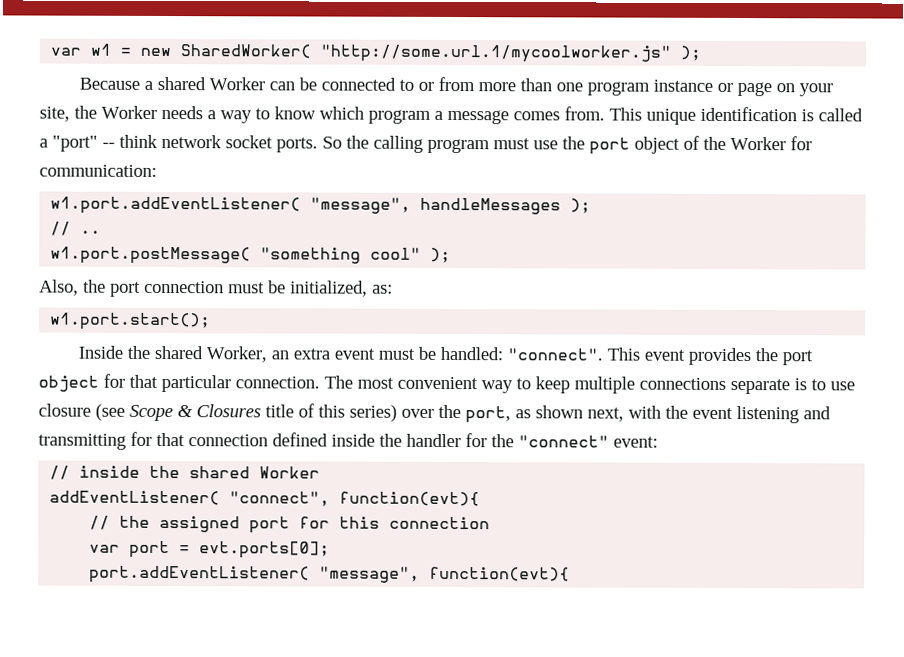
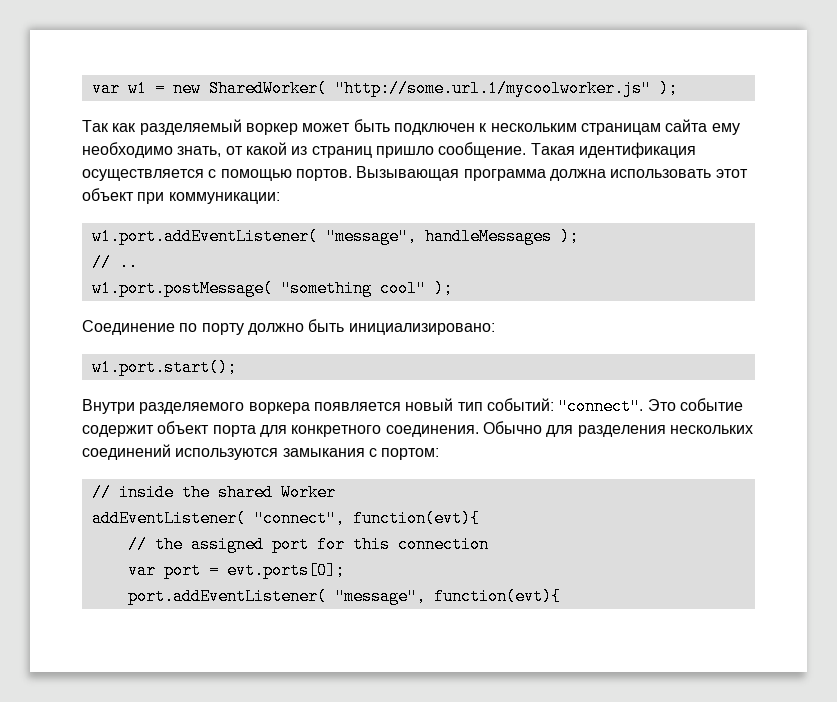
[79,76,834,97] [39,105,863,125] [39,134,812,155] [39,164,157,177] Because a shared Worker can be connected to or from more than one program instance or page on your site, the Worker needs a way to know which program a message comes from. This unique identification is called a "port" -- think network socket ports. So the calling program must use the port object of the Worker for communication: -> [82,119,740,135] [82,142,696,158] [82,166,748,181] [82,188,280,204] Так как разделяемый воркер может быть подключен к нескольким страницам сайта ему необходимо знать, от какой из страниц пришло сообщение. Такая идентификация осуществляется с помощью портов. Вызывающая программа должна использовать этот объект при коммуникации:
[39,279,393,297] [49,312,212,331] [78,345,814,366] [38,373,855,395] [38,403,831,424] [38,431,658,450] Also, the port connection must be initialized, as: // w1.port.start(); // Inside the shared Worker, an extra event must be handled: "connect". This event provides the port object for that particular connection. The most convenient way to keep multiple connections separate is to use closure (see Scope & Closures title of this series) over the port, as shown next, with the event listening and transmitting for that connection defined inside the handler for the "connect" event: -> [82,319,495,335] [91,359,237,376] [82,398,743,415] [82,421,753,437] [82,444,440,460] Соединение по порту должно быть инициализировано: // w1.port.start(); // Внутри разделяемого воркера появляется новый тип событий: "connect". Это событие содержит объект порта для конкретного соединения. Обычно для разделения нескольких соединений используются замыкания с портом:

